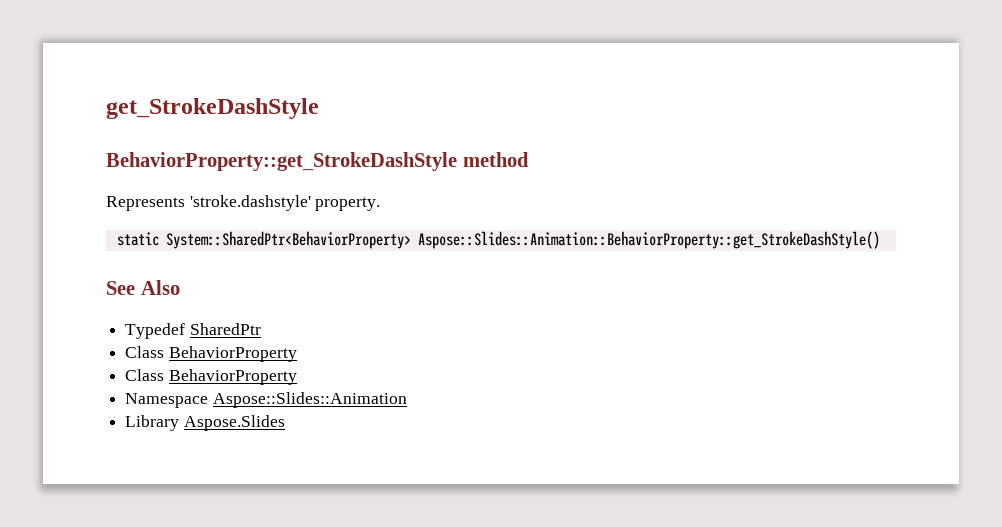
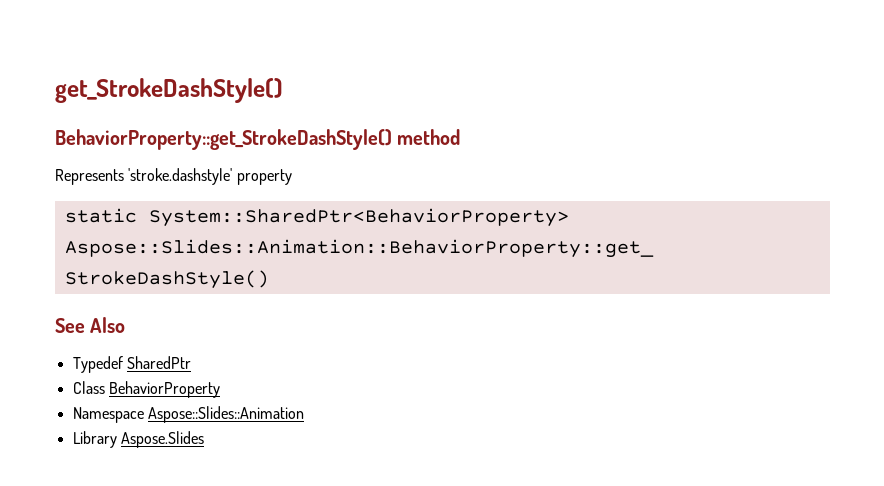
[106,98,319,119] [106,152,457,171] get_StrokeDashStyle // BehaviorProperty::get_StrokeDashStyle -> [55,78,283,103] [55,129,392,150] get_StrokeDashStyle() // BehaviorProperty::get_StrokeDashStyle()
[315,197,381,211] property. -> [236,169,292,185] property
[125,369,297,385] // Class BehaviorProperty -> (220, 389) none

